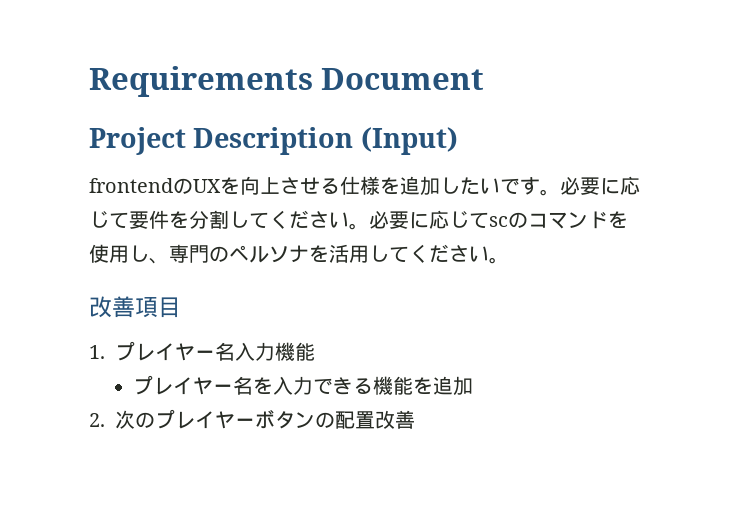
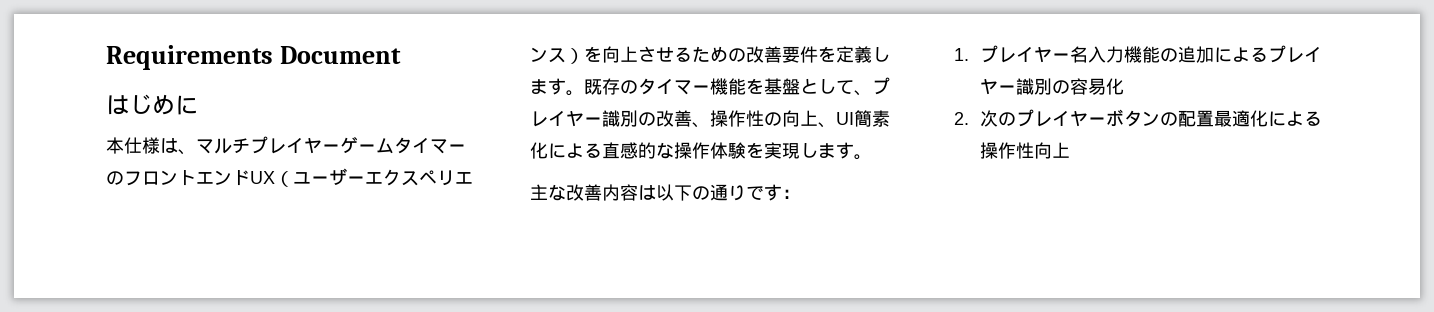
[89,127,458,155] [89,176,640,196] [89,210,628,230] [89,244,509,264] [89,296,181,318] Project Description (Input) // frontendのUXを向上させる仕様を追加したいです。必要に応じて要件を分割してください。必要に応じてscのコマンドを使用し、専門のペルソナを活用してください。 // 改善項目 -> [106,94,198,115] [106,136,466,155] [106,168,473,187] [530,46,890,64] [530,77,890,96] [530,110,890,128] [530,142,872,160] [530,184,800,201] はじめに // 本仕様は、マルチプレイヤーゲームタイマーのフロントエンドUX（ユーザーエクスペリエンス）を向上させるための改善要件を定義します。既存のタイマー機能を基盤として、プレイヤー識別の改善、操作性の向上、UI簡素化による直感的な操作体験を実現します。 // 主な改善内容は以下の通りです：
[133,375,474,396] // プレイヤー名を入力できる機能を追加 -> [1159,45,1322,63] [979,78,1124,95] の追加によるプレイヤー識別の容易化
[375,410,415,429] 改善 -> [1213,110,1322,127] [979,142,1070,159] 最適化による操作性向上

